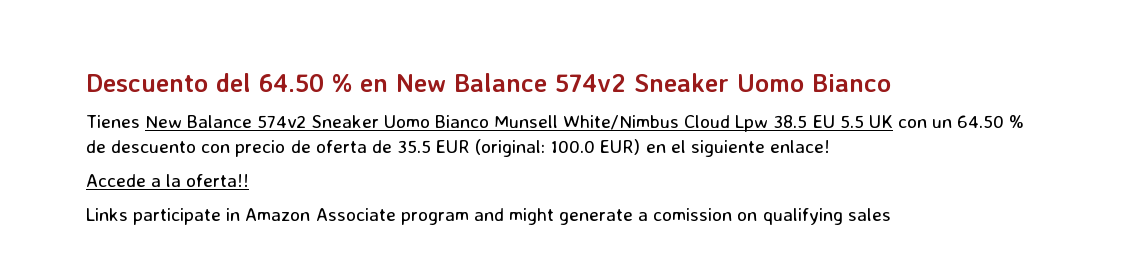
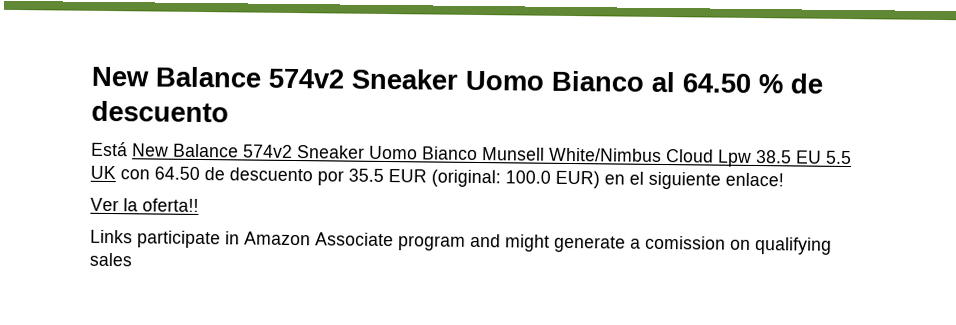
[86,73,891,92] [86,115,140,128] Descuento del 64.50 % en New Balance 574v2 Sneaker Uomo Bianco // Tienes -> [91,66,823,94] [91,100,229,123] [91,141,128,157] New Balance 574v2 Sneaker Uomo Bianco al 64.50 % de descuento // Está
[932,115,1025,128] [86,140,392,157] un 64.50 % de descuento con precio de oferta de -> [154,166,344,186] 64.50 de descuento por
[86,174,162,187] Accede a -> [90,197,119,212] Ver

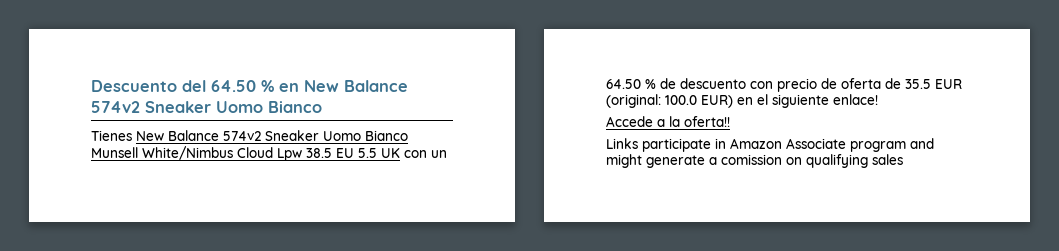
[91,66,823,94] [91,100,229,123] [91,141,128,157] New Balance 574v2 Sneaker Uomo Bianco al 64.50 % de descuento // Está -> [91,80,408,92] [91,101,322,113] [91,130,132,141] Descuento del 64.50 % en New Balance 574v2 Sneaker Uomo Bianco // Tienes
[154,166,344,186] 64.50 de descuento por -> [431,150,447,158] [606,78,901,92] un 64.50 % de descuento con precio de oferta de
[90,197,119,212] Ver -> [606,116,665,127] Accede a

